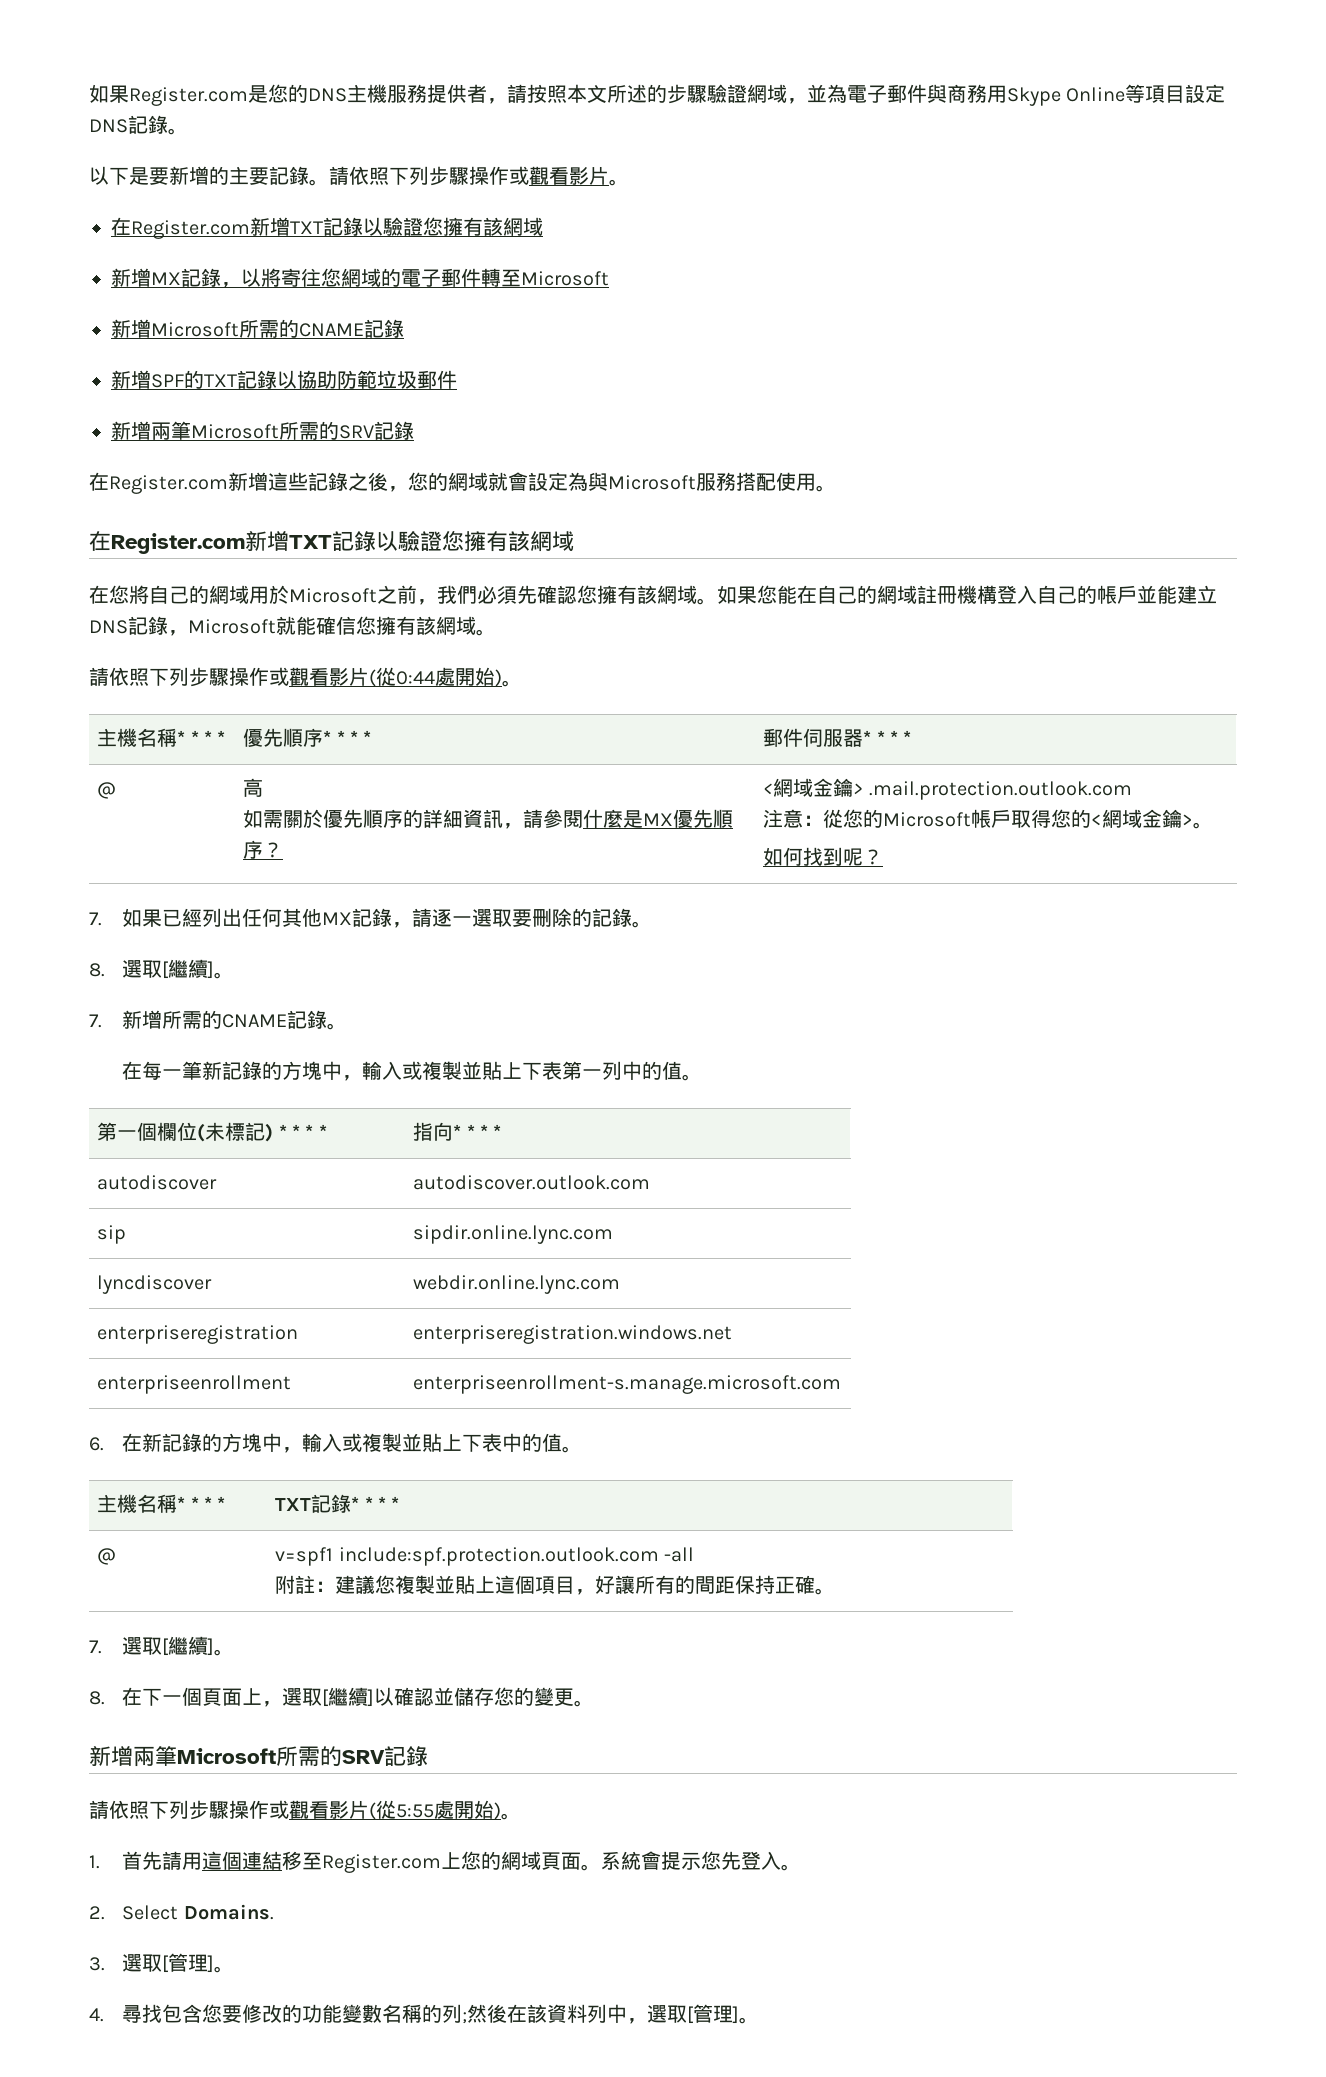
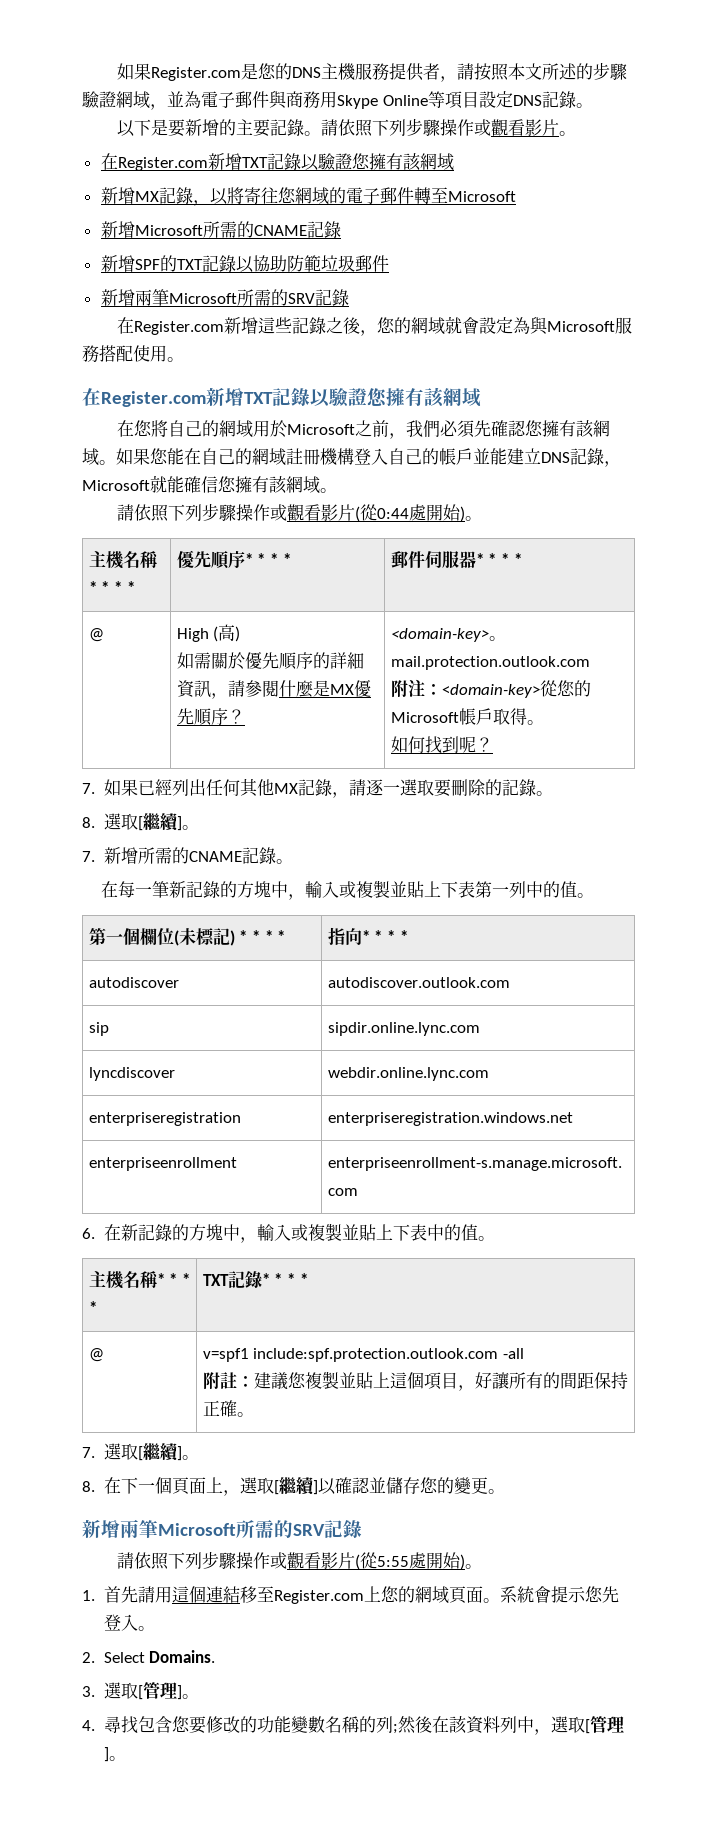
(117, 790) none -> [176,626,219,642] High (
(264, 787) none -> [235,626,241,642] )
[763,778,1132,800] [763,809,824,828] <網域金鑰> .mail.protection.outlook.com // 注意： -> [390,628,506,642] [390,656,590,670] [390,679,540,698] <domain-key>。mail.protection.outlook.com // 附注：<domain-key>
[1051,809,1194,828] 您的<網域金鑰> -> (527, 716) none

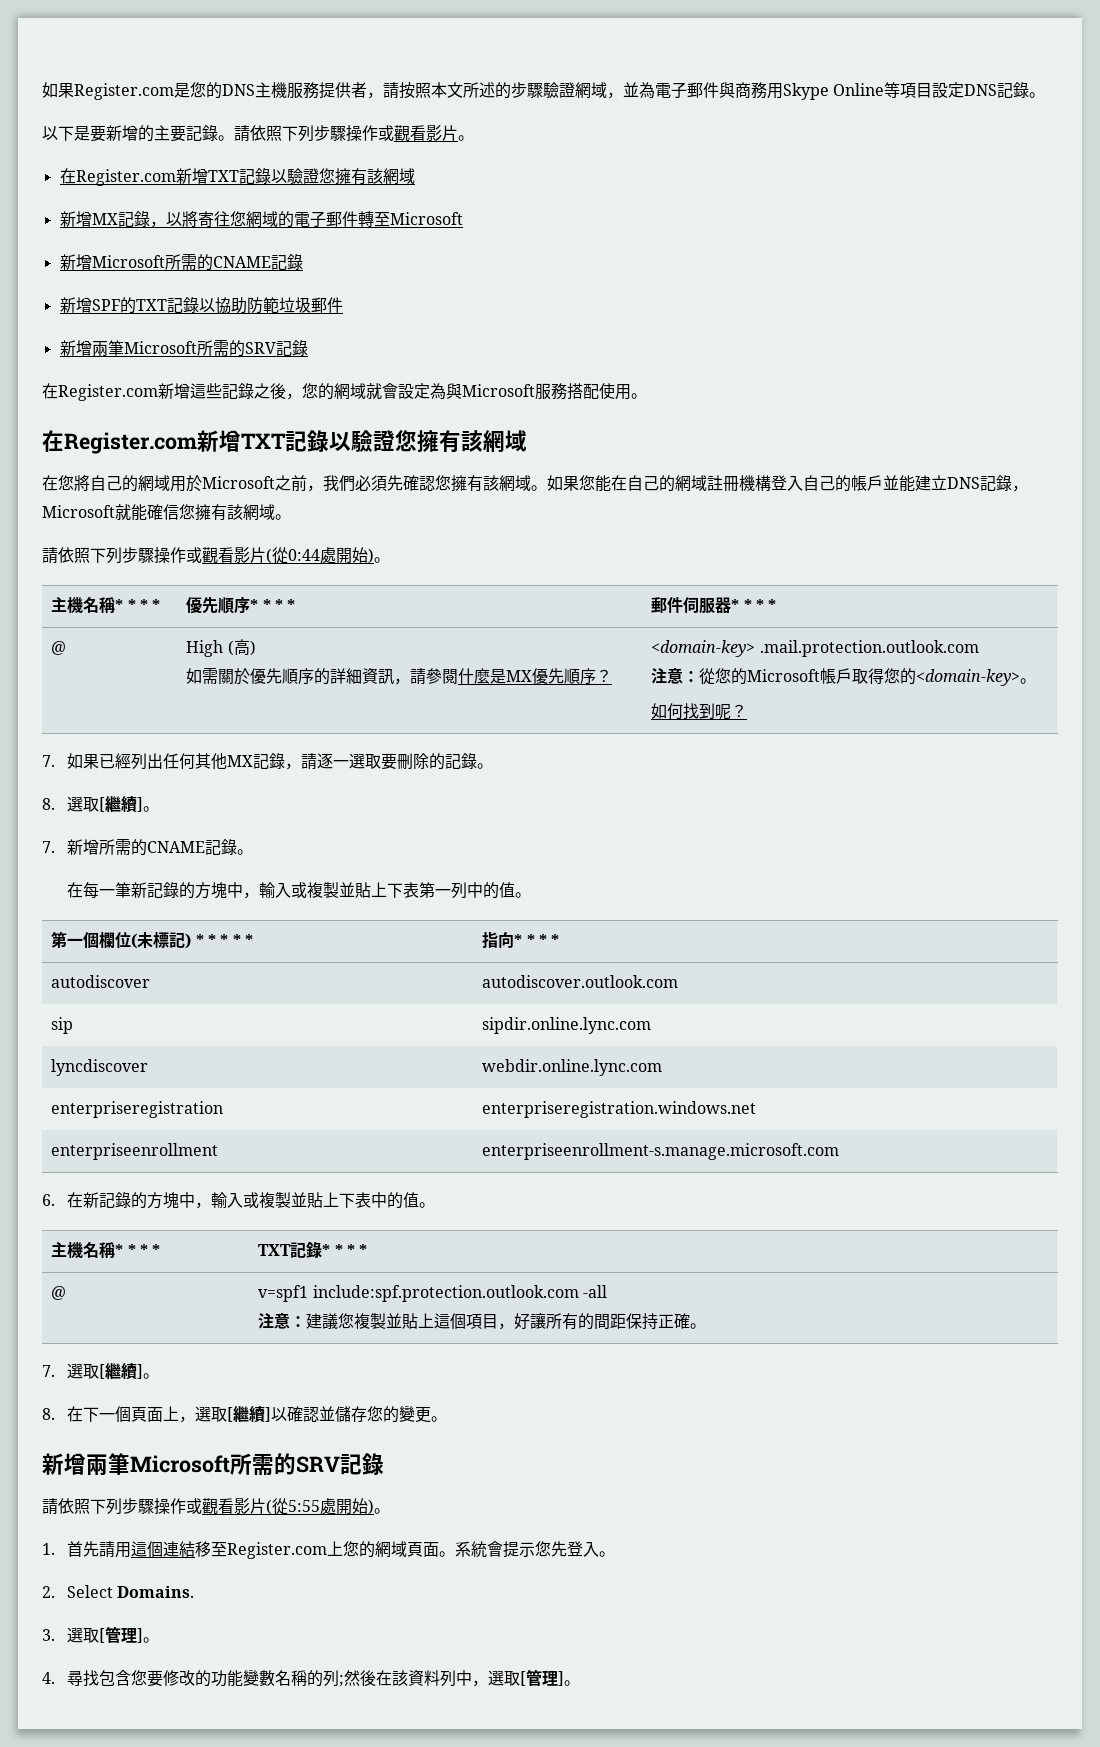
[488,636,506,641] [390,656,590,670] [390,679,540,698] 。mail.protection.outlook.com // 附注：<domain-key> -> [759,640,979,657] [651,668,700,684] .mail.protection.outlook.com // 注意：
(527, 716) none -> [884,668,1021,686] 您的<domain-key>
(286, 936) none -> [244,934,253,946] *
[202,1372,237,1390] 附註 -> [258,1313,291,1329] 注意

